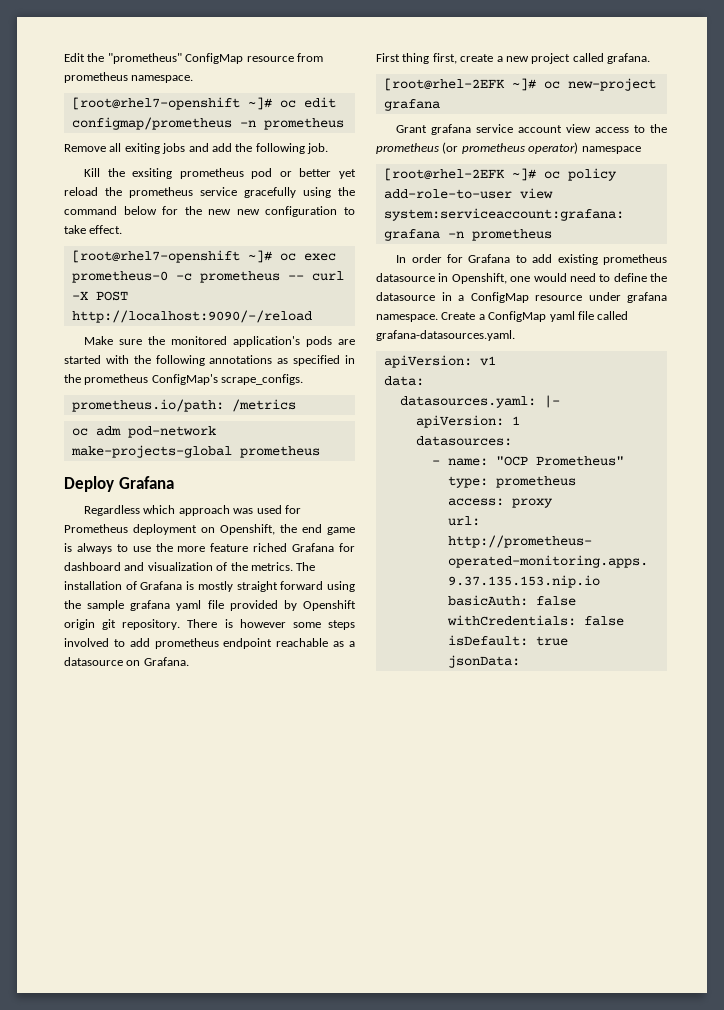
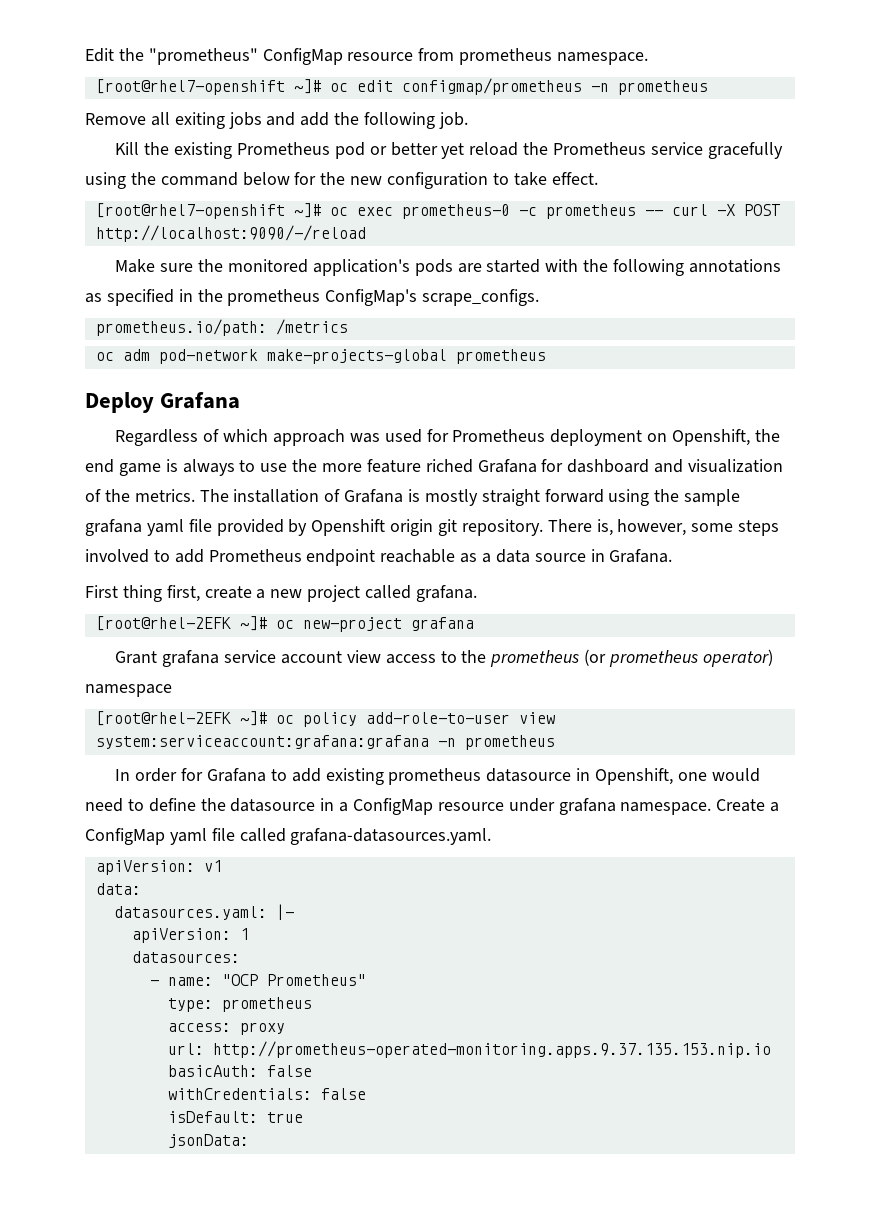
[132,168,244,179] exsiting prometheus -> [174,142,331,159] existing Prometheus
[129,187,193,198] prometheus -> [553,142,647,155] Prometheus
[236,209,260,215] new -> (383, 180) none
(141, 510) none -> [203,429,220,442] of
[224,619,286,628] is however -> [596,519,687,536] is, however,
[154,638,219,649] prometheus -> [208,549,302,562] Prometheus
[64,657,141,666] datasource on -> [495,549,605,563] data source in

